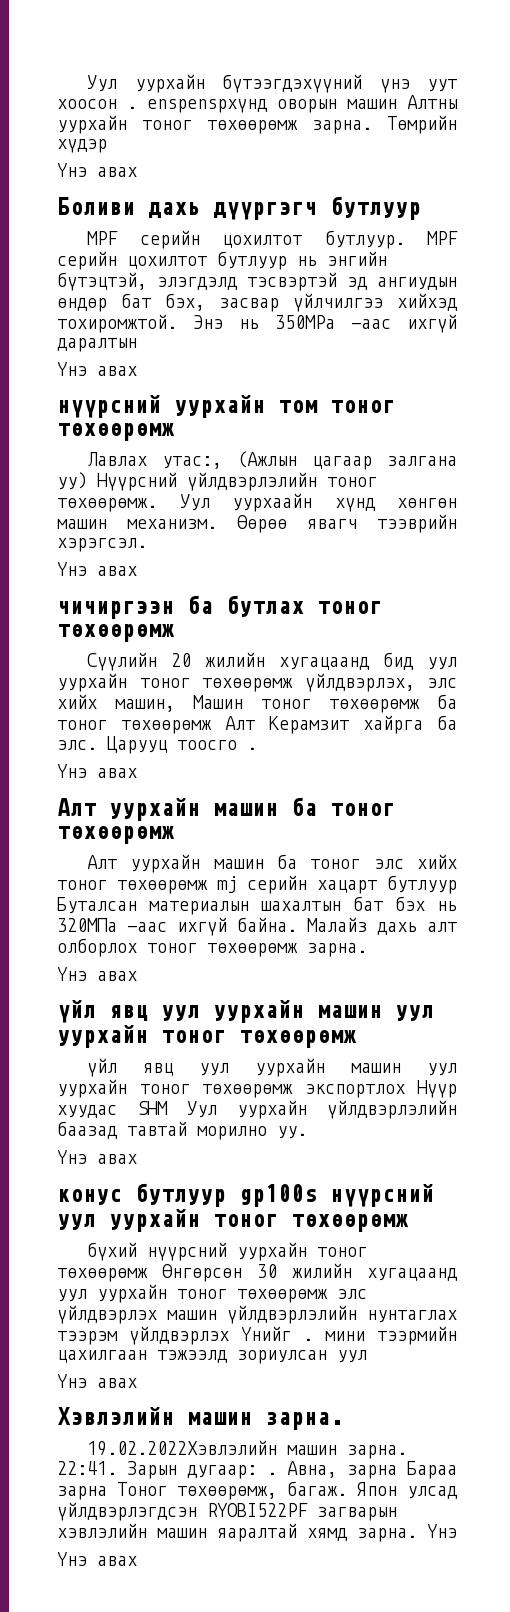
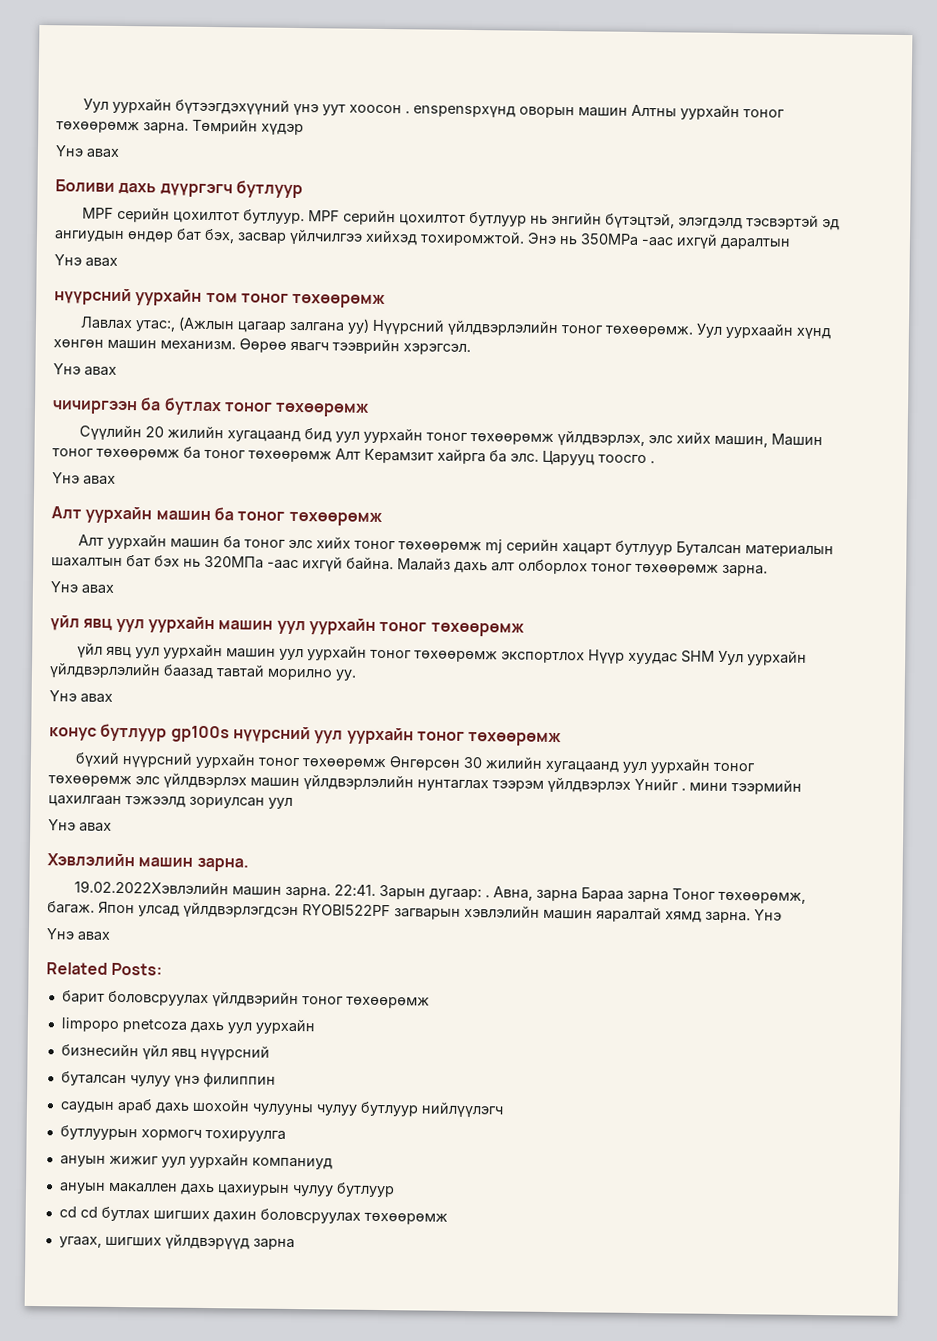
(137, 1561) none -> [46,962,163,976] [61,990,430,1009] [60,1017,315,1035] [60,1043,270,1061] [60,1071,276,1088] [59,1098,504,1118] [59,1125,286,1142] [59,1152,333,1170] [58,1182,395,1198] [58,1206,448,1225] [58,1233,295,1251] // Related Posts: // барит боловсруулах үйлдвэрийн тоног төхөөрөмж // limpopo pnetcoza дахь уул уурхайн // бизнесийн үйл явц нүүрсний // буталсан чулуу үнэ филиппин // саудын араб дахь шохойн чулууны чулуу бутлуур нийлүүлэгч // бутлуурын хормогч тохируулга // ануын жижиг уул уурхайн компаниуд // ануын макаллен дахь цахиурын чулуу бутлуур // cd cd бутлах шигших дахин боловсруулах төхөөрөмж // угаах, шигших үйлдвэрүүд зарна

